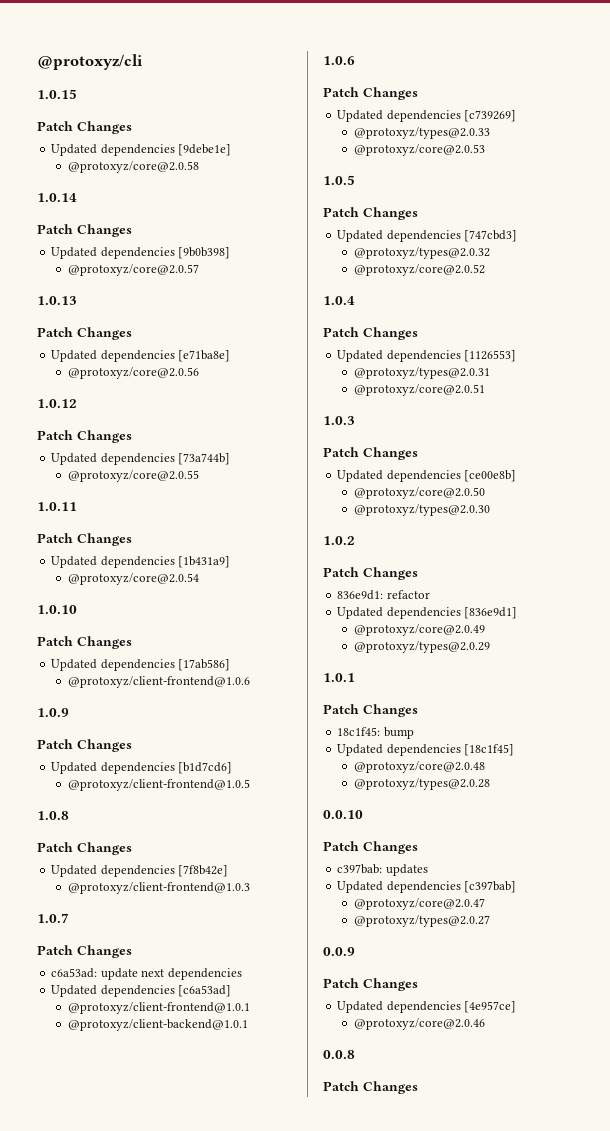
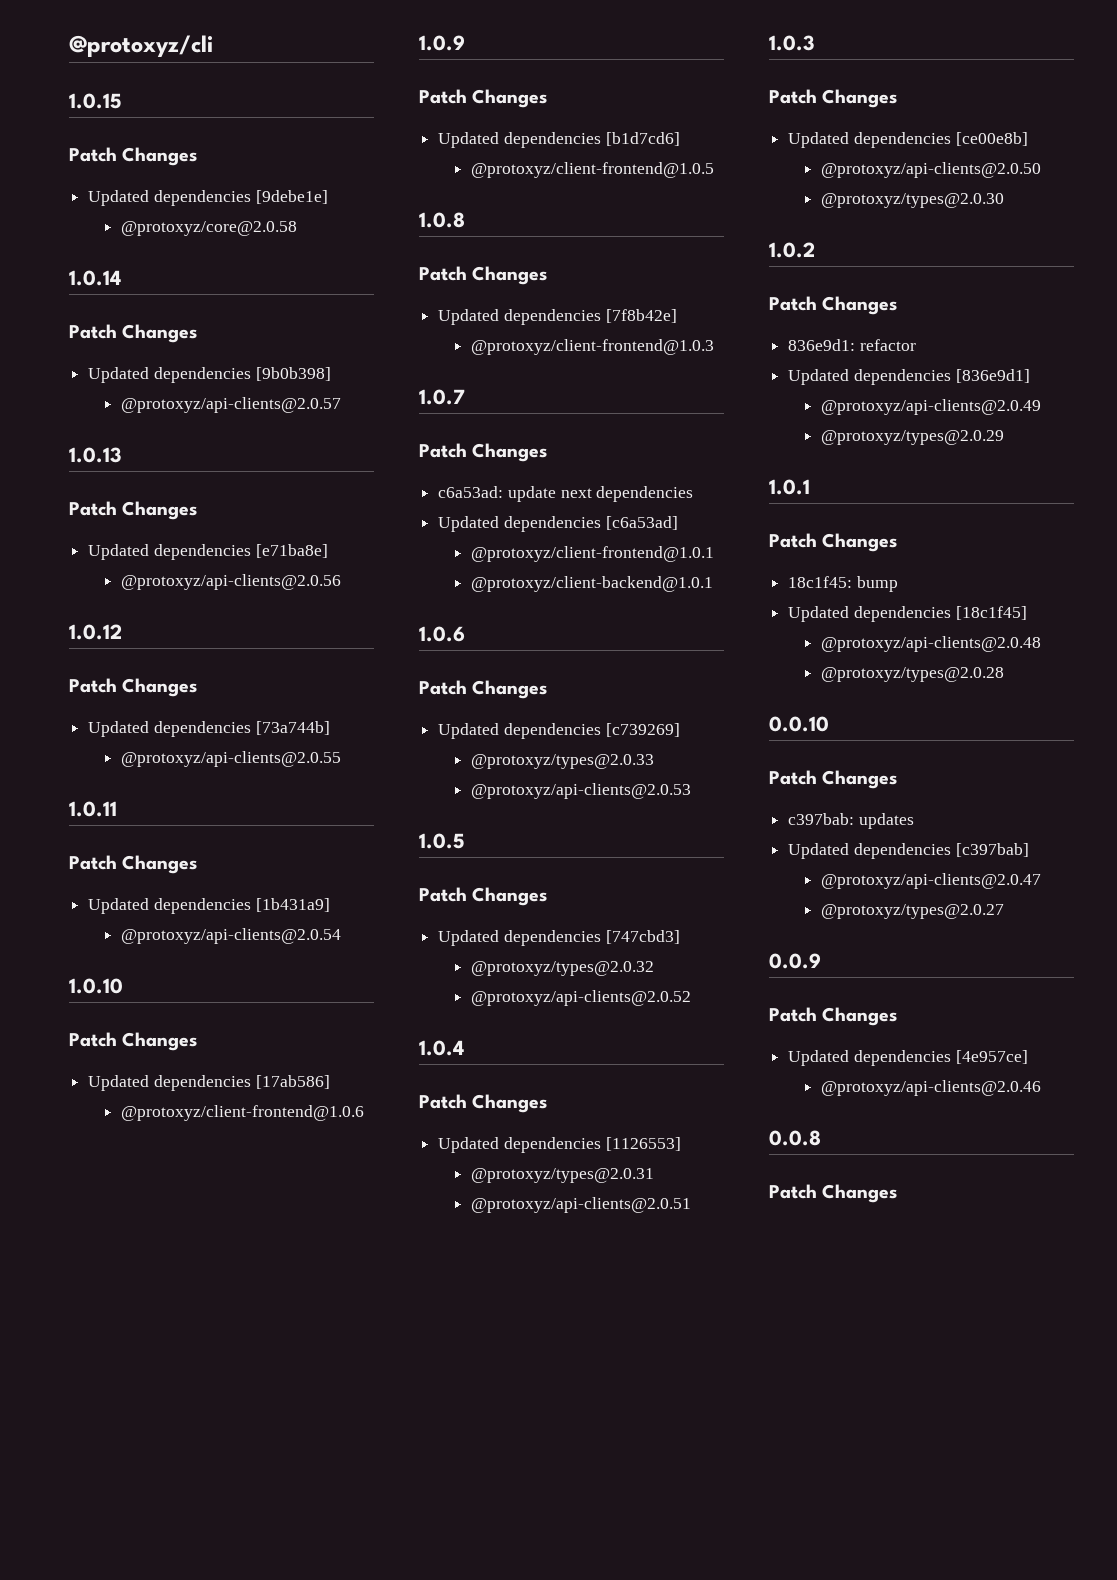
[68,264,200,276] @protoxyz/core@2.0.57 -> [121,397,342,413] @protoxyz/api-clients@2.0.57
[68,367,200,379] @protoxyz/core@2.0.56 -> [121,574,342,590] @protoxyz/api-clients@2.0.56
[68,470,200,482] @protoxyz/core@2.0.55 -> [121,751,342,767] @protoxyz/api-clients@2.0.55
[68,573,200,585] @protoxyz/core@2.0.54 -> [121,928,342,944] @protoxyz/api-clients@2.0.54
[354,144,486,156] @protoxyz/core@2.0.53 -> [471,783,692,799] @protoxyz/api-clients@2.0.53
[354,264,486,276] @protoxyz/core@2.0.52 -> [471,990,692,1006] @protoxyz/api-clients@2.0.52
[354,384,486,396] @protoxyz/core@2.0.51 -> [471,1197,692,1213] @protoxyz/api-clients@2.0.51
[354,487,486,499] @protoxyz/core@2.0.50 -> [821,162,1042,178] @protoxyz/api-clients@2.0.50
[354,624,486,636] @protoxyz/core@2.0.49 -> [821,399,1042,415] @protoxyz/api-clients@2.0.49
[354,761,486,773] @protoxyz/core@2.0.48 -> [821,636,1042,652] @protoxyz/api-clients@2.0.48
[354,898,486,910] @protoxyz/core@2.0.47 -> [821,873,1042,889] @protoxyz/api-clients@2.0.47
[354,1018,486,1030] @protoxyz/core@2.0.46 -> [821,1080,1042,1096] @protoxyz/api-clients@2.0.46

